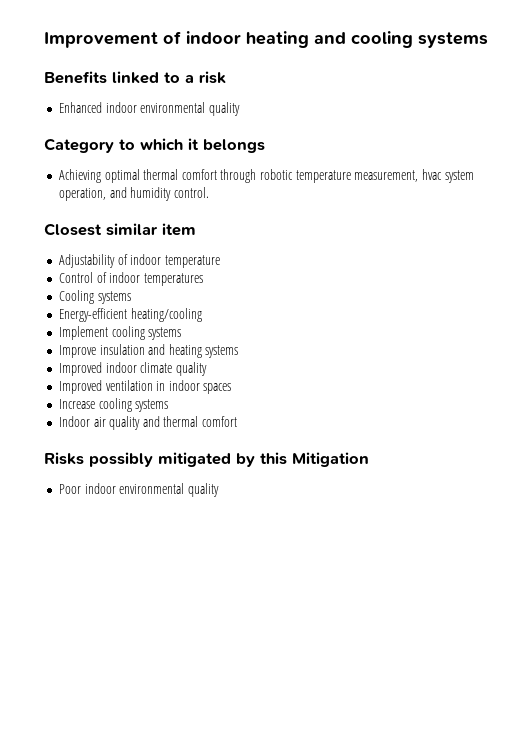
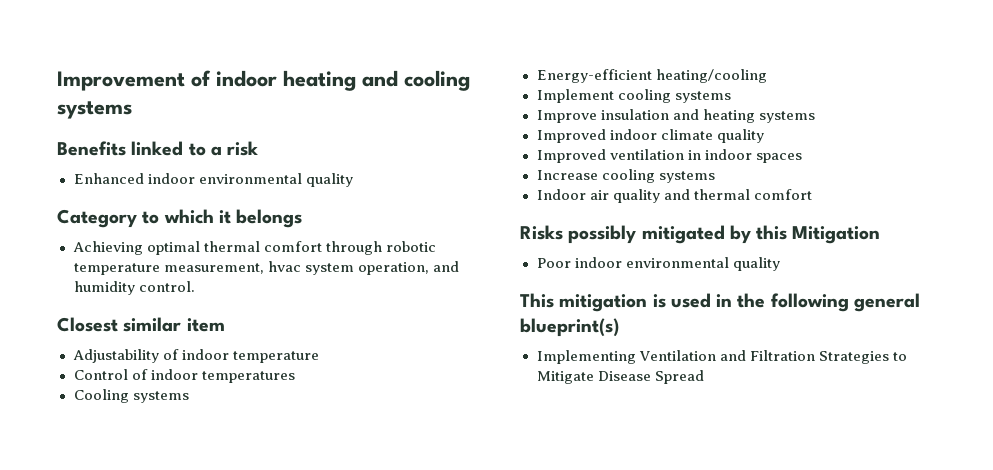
(219, 490) none -> [520,293,920,312] [520,318,619,337] [536,350,907,364] [536,370,704,384] // This mitigation is used in the following general blueprint(s) // Implementing Ventilation and Filtration Strategies to Mitigate Disease Spread

